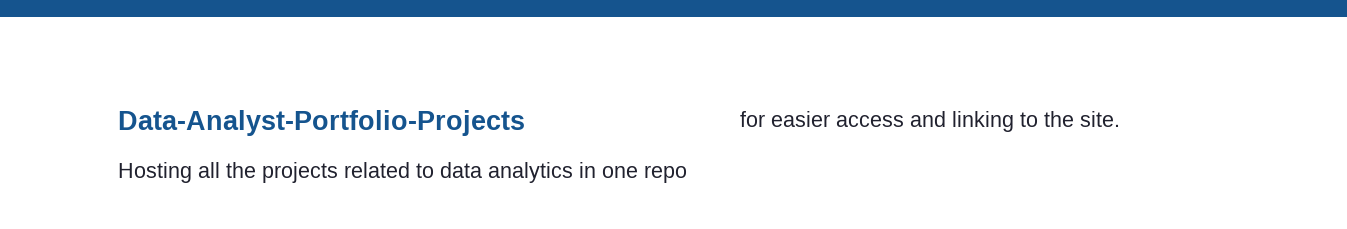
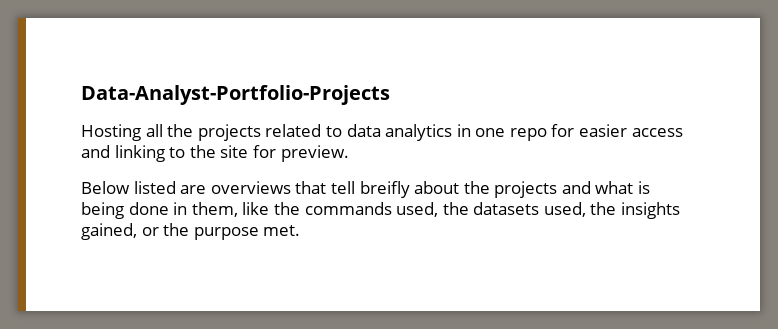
[1080,111,1120,127] site. -> [220,145,349,162] [81,181,651,198] [81,202,681,219] [81,223,301,240] site for preview. // Below listed are overviews that tell breifly about the projects and what is being done in them, like the commands used, the datasets used, the insights gained, or the purpose met.

